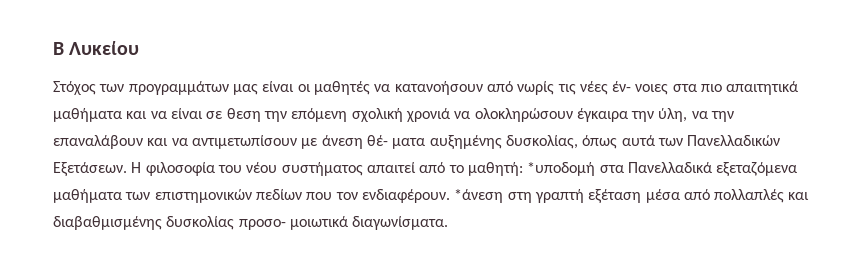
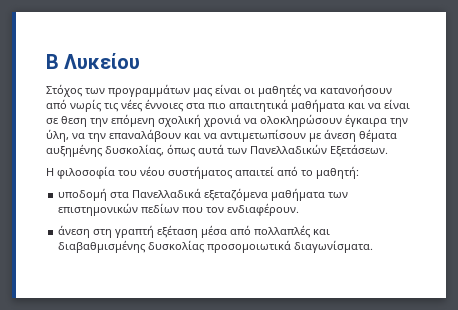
[612,81,669,95] έν- νοιες -> [145,99,184,112] έννοιες
[366,135,426,149] θέ- ματα -> [359,129,397,142] θέματα
(127, 169) none -> (388, 150) //
[527,162,596,176] *υποδομή -> [58,188,108,201] // υποδομή
[454,189,504,203] *άνεση -> [58,225,91,238] // άνεση
[238,216,348,230] προσο- μοιωτικά -> [207,240,292,253] προσομοιωτικά

